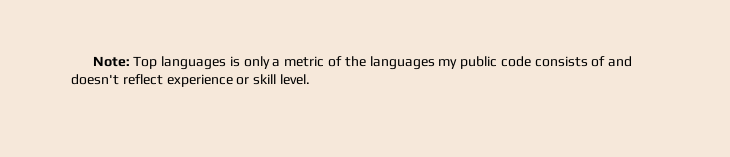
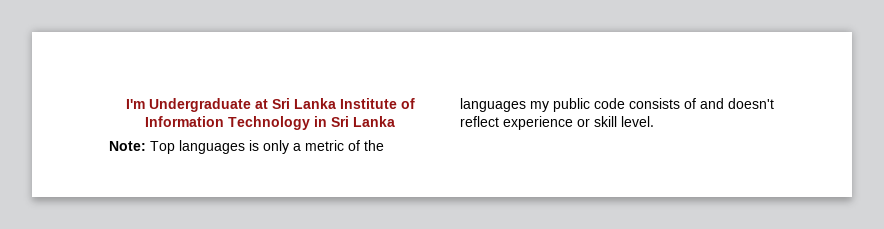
(92, 61) none -> [125,98,415,112] [145,116,395,130] I'm Undergraduate at Sri Lanka Institute of Information Technology in Sri Lanka //

